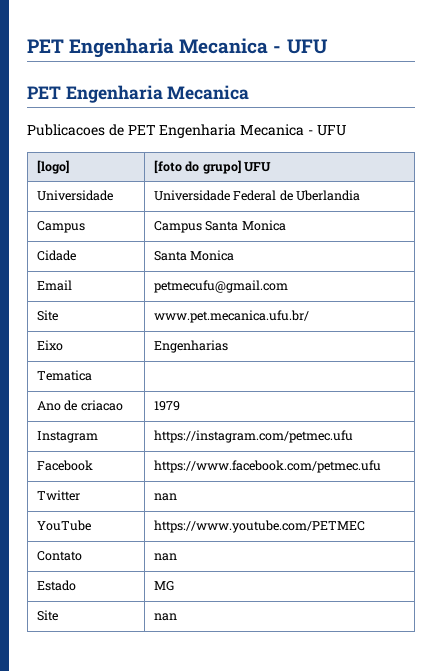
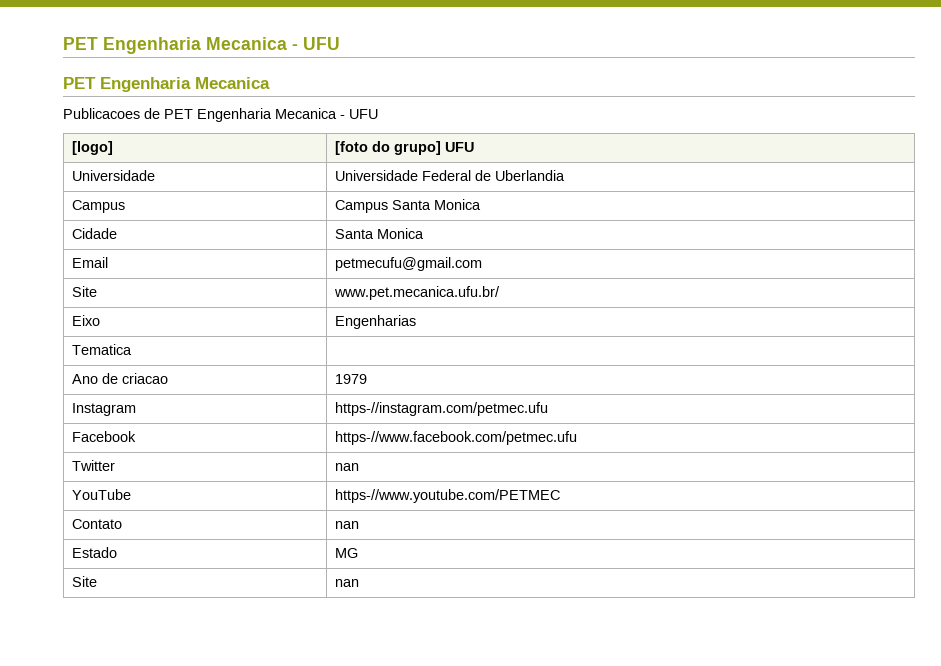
[154,430,354,443] https://instagram.com/petmec.ufu -> [334,402,548,416] https-//instagram.com/petmec.ufu
[154,460,382,473] https://www.facebook.com/petmec.ufu -> [334,431,577,445] https-//www.facebook.com/petmec.ufu
[154,520,366,533] https://www.youtube.com/PETMEC -> [334,489,560,503] https-//www.youtube.com/PETMEC

